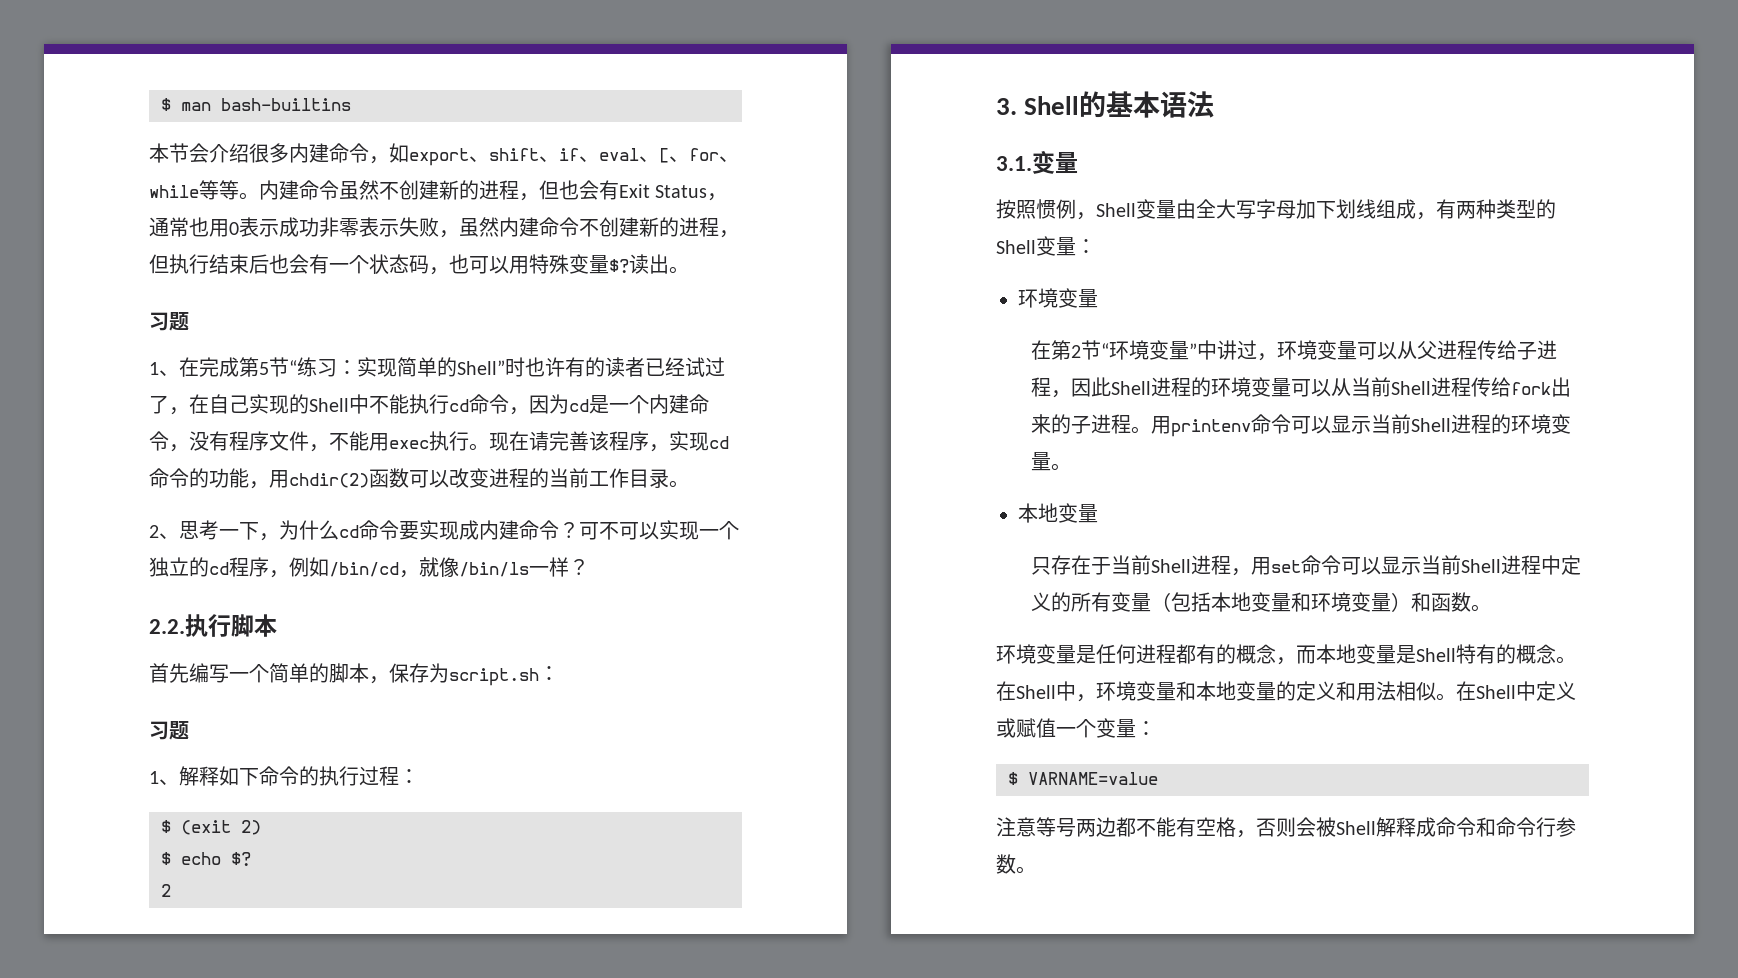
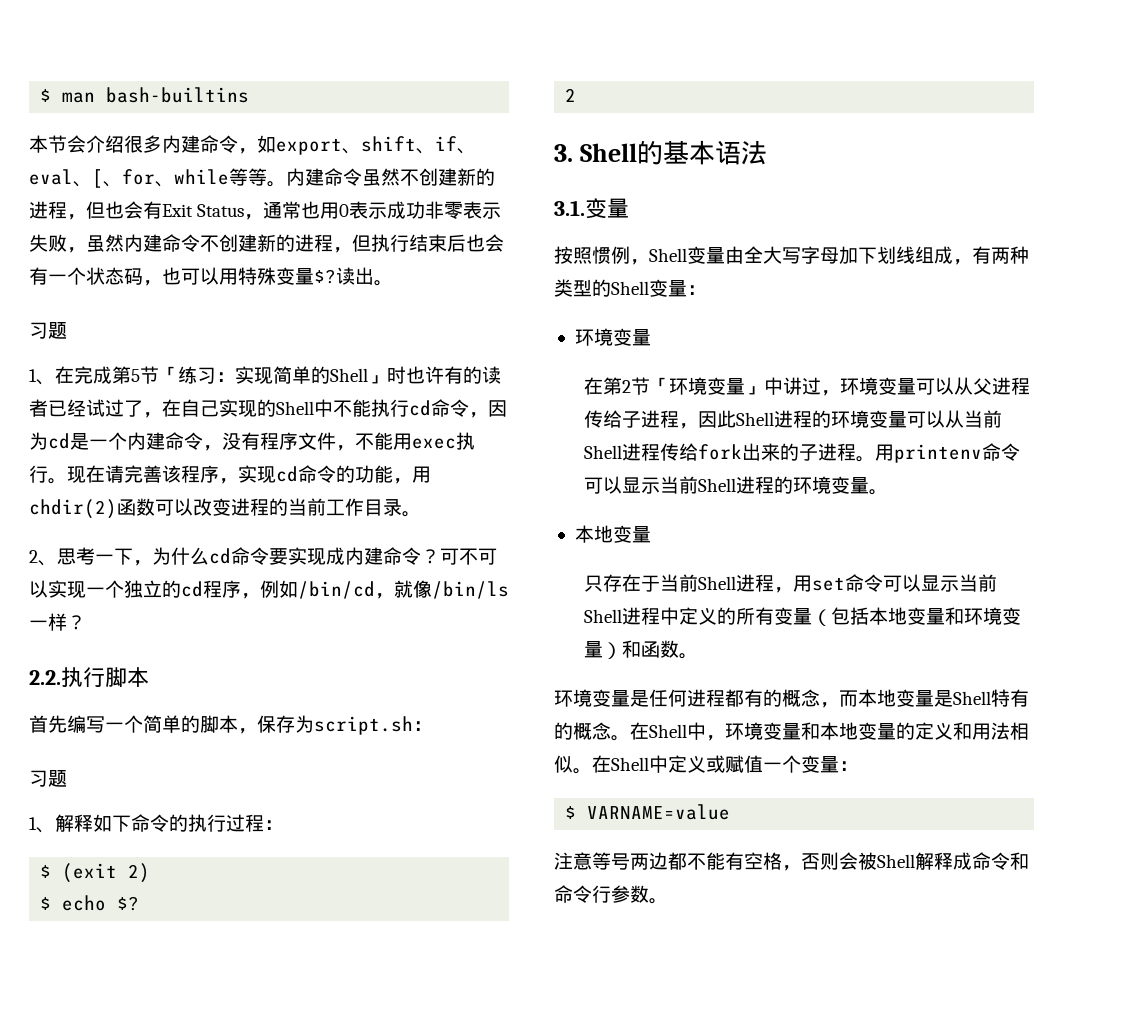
[289,360,297,375] “ -> [159,366,178,382] 「
[457,360,505,375] Shell” -> [330,368,387,384] Shell」
[1100,340,1197,360] “环境变量” -> [649,377,764,395] 「环境变量」

